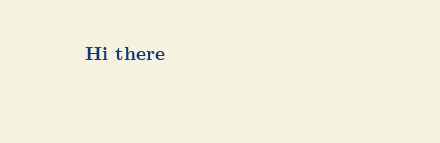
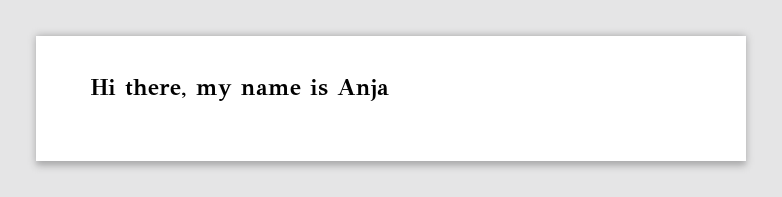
[115,47,165,60] there -> [125,79,389,101] there, my name is Anja

